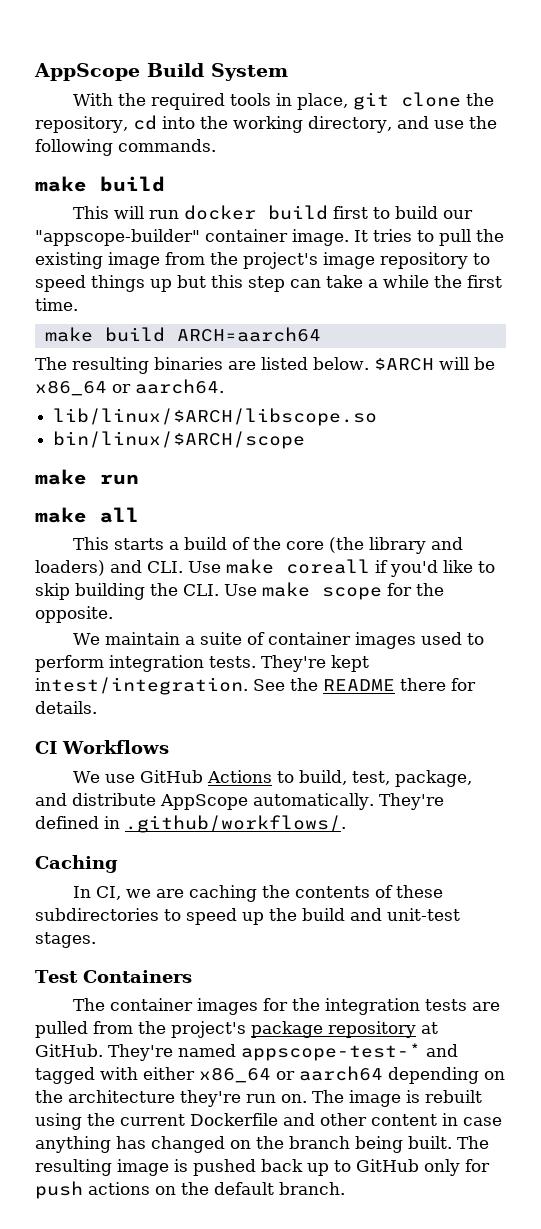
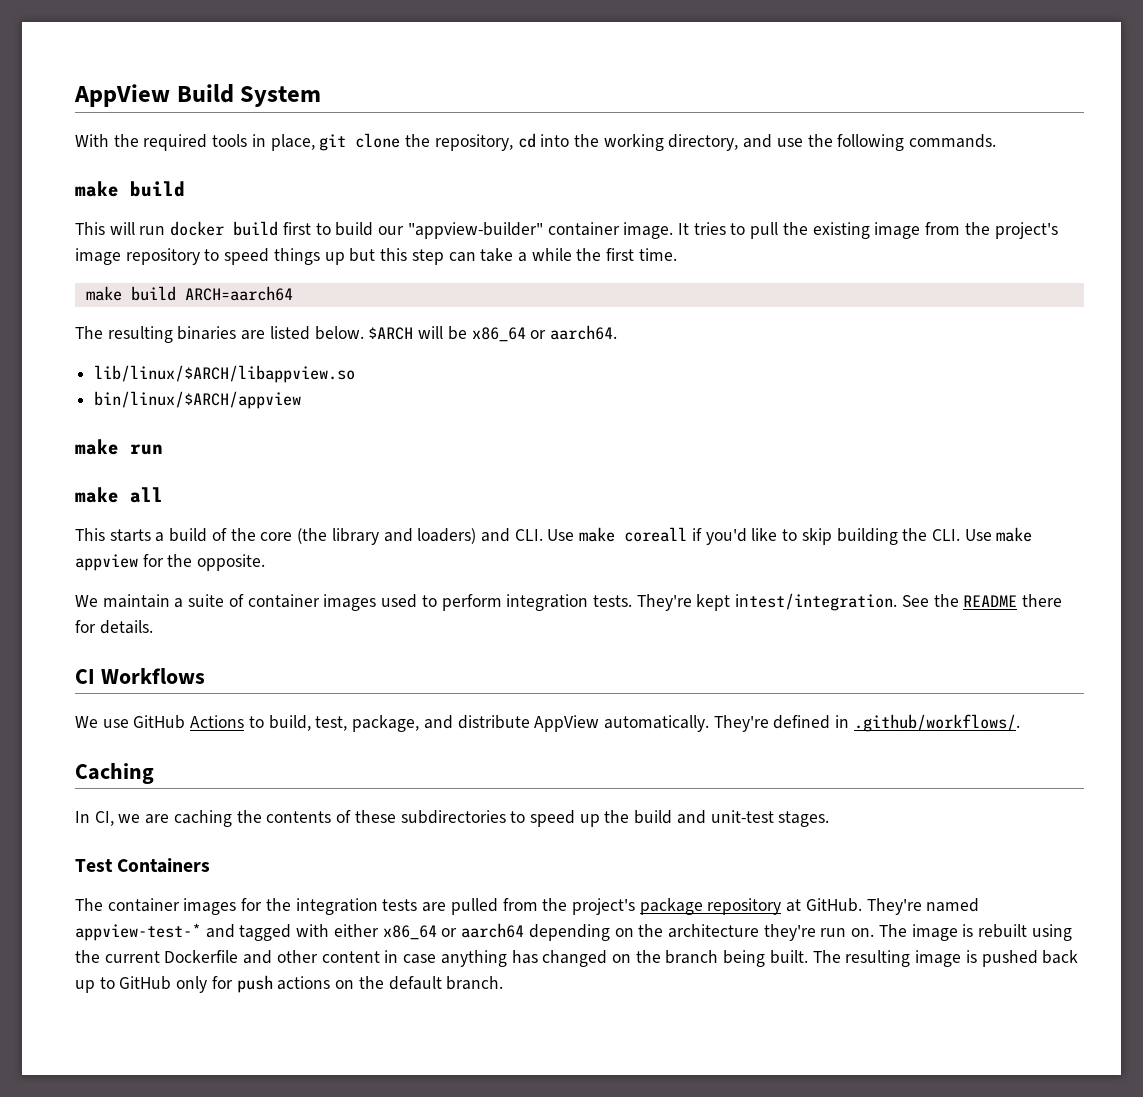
[34,63,140,81] AppScope -> [74,84,170,107] AppView
[35,229,200,246] "appscope-builder" -> [407,222,543,239] "appview-builder"
[53,408,378,426] [53,431,306,449] lib/linux/$ARCH/libscope.so // bin/linux/$ARCH/scope -> [94,365,356,383] [94,391,302,409] lib/linux/$ARCH/libappview.so // bin/linux/$ARCH/appview
[322,587,382,600] scope -> [75,554,138,571] appview
[160,794,248,810] AppScope -> [534,715,600,732] AppView
[241,1043,421,1061] appscope-test-* -> [75,923,201,941] appview-test-*

